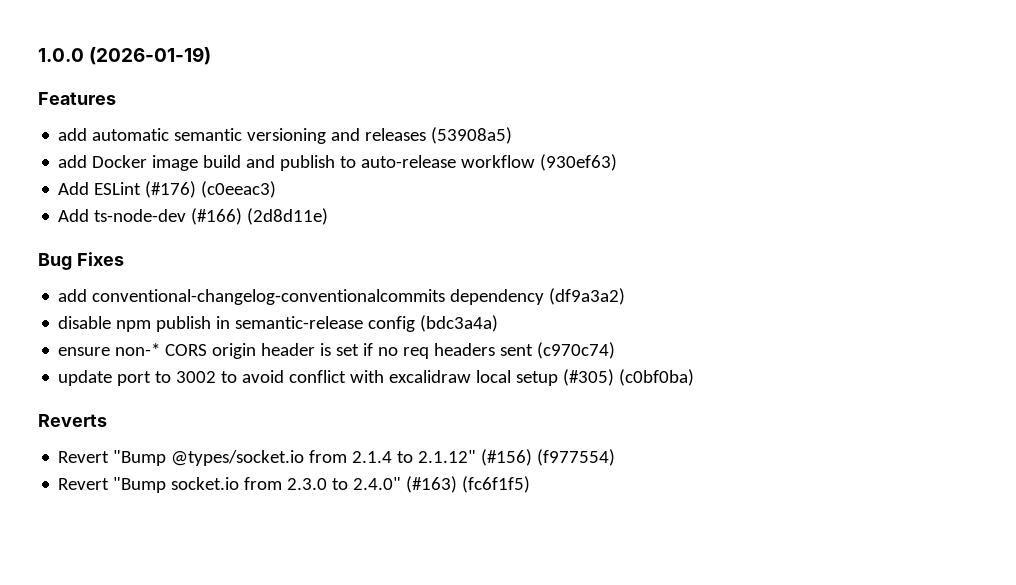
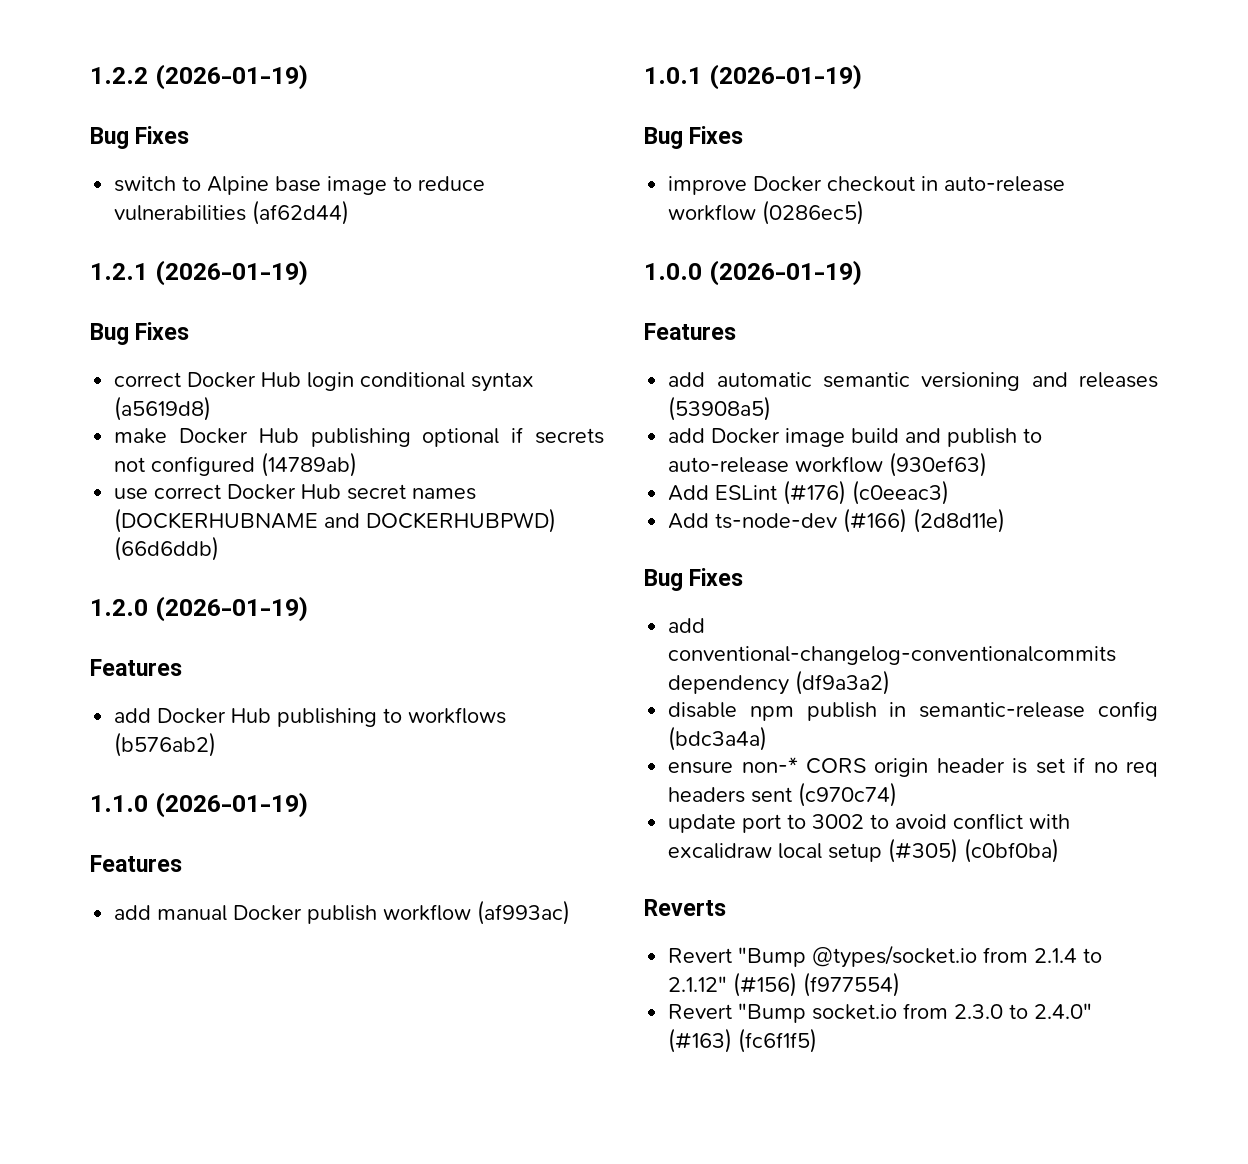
(38, 55) none -> [90,64,308,90] [90,126,190,149] [114,176,486,195] [114,200,350,225] [90,260,308,286] [90,322,190,345] [114,372,535,392] [114,396,212,421] [114,427,604,447] [114,452,358,477] [114,484,477,500] [114,508,557,533] [114,536,220,561] [90,596,308,622] [90,659,182,676] [114,707,507,727] [114,732,217,757] [90,792,308,818] [90,855,182,872] [114,900,571,925] [644,64,862,90] [644,126,744,149] [668,176,1066,195] [668,200,865,225] 1.2.2 (2026-01-19) // Bug Fixes // switch to Alpine base image to reduce vulnerabilities (af62d44) // 1.2.1 (2026-01-19) // Bug Fixes // correct Docker Hub login conditional syntax (a5619d8) // make Docker Hub publishing optional if secrets not configured (14789ab) // use correct Docker Hub secret names (DOCKERHUBNAME and DOCKERHUBPWD) (66d6ddb) // 1.2.0 (2026-01-19) // Features // add Docker Hub publishing to workflows (b576ab2) // 1.1.0 (2026-01-19) // Features // add manual Docker publish workflow (af993ac) // 1.0.1 (2026-01-19) // Bug Fixes // improve Docker checkout in auto-release workflow (0286ec5) //

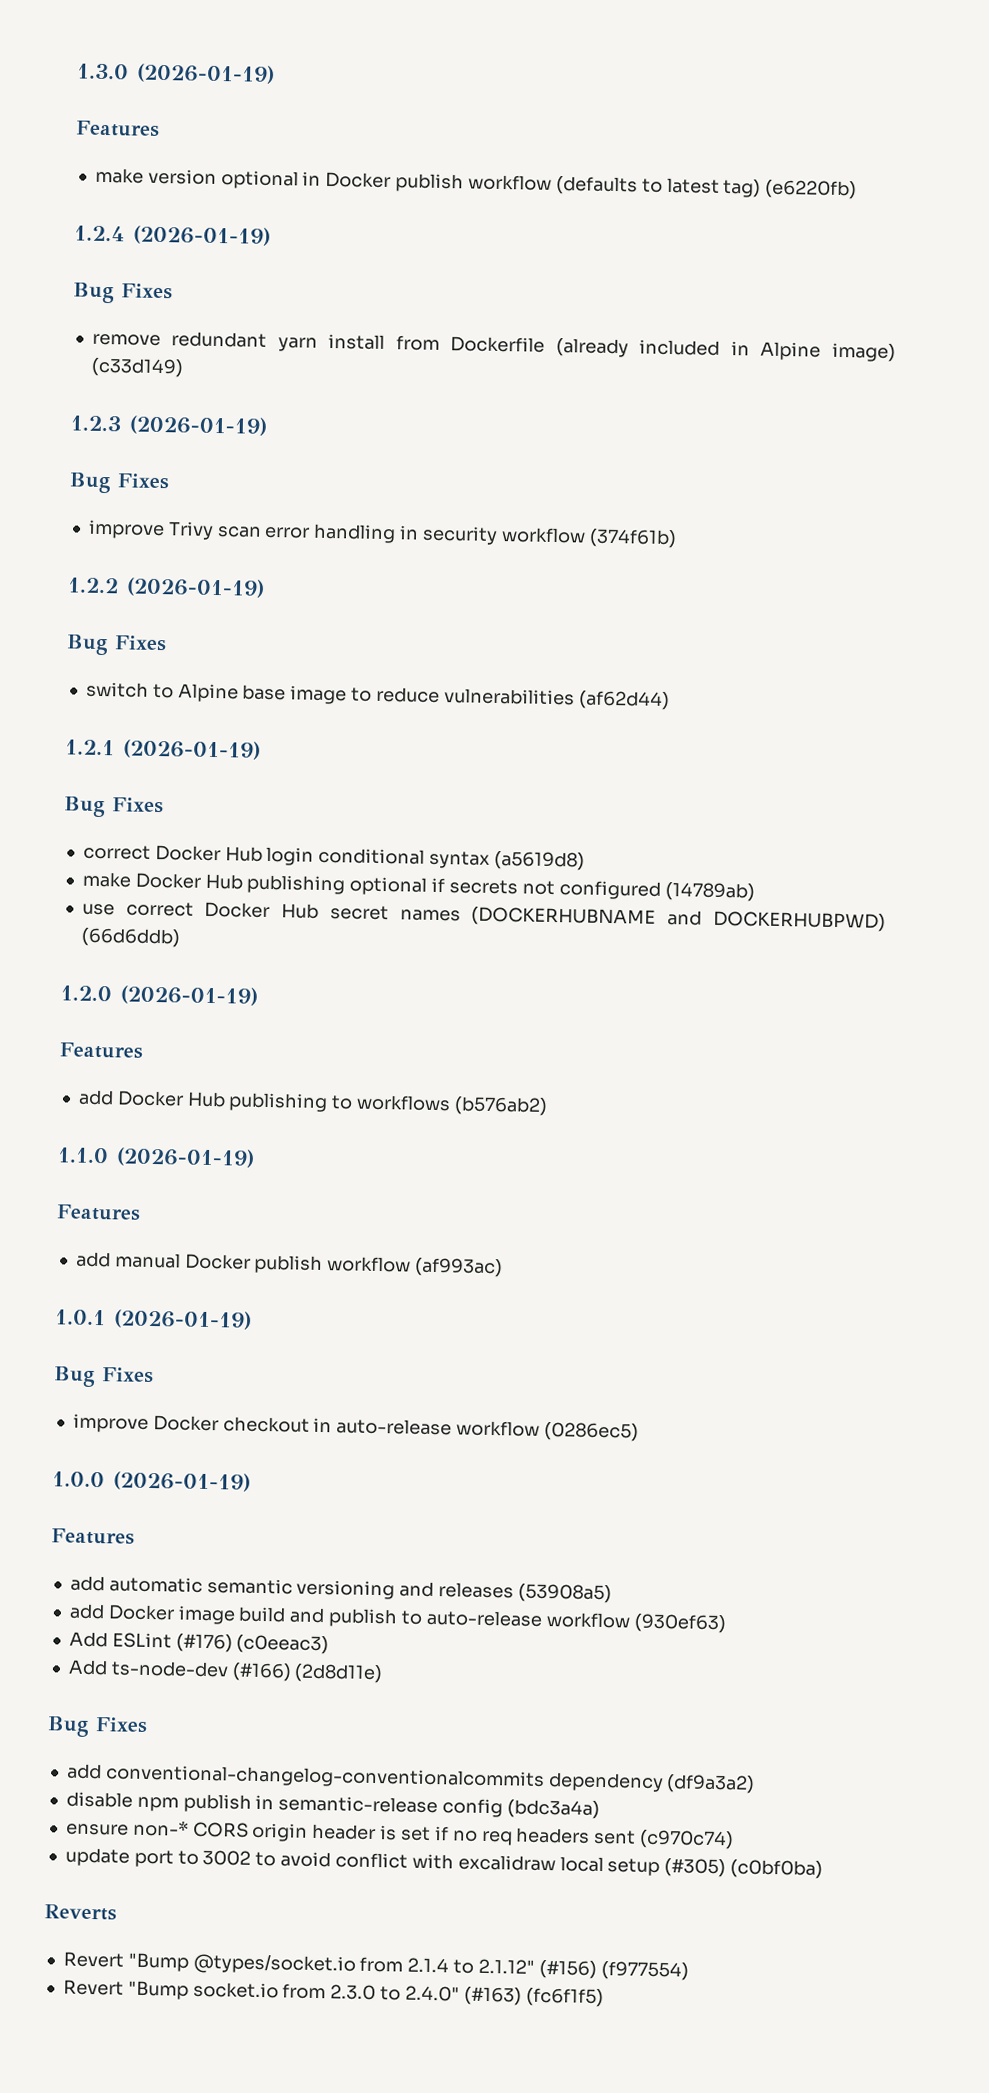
(90, 75) none -> [76,63,275,84] [75,120,160,137] [94,167,858,200] [74,225,271,246] [73,282,173,304] [91,331,896,362] [90,357,184,378] [70,415,268,436] [69,472,170,494] [87,519,677,549] 1.3.0 (2026-01-19) // Features // make version optional in Docker publish workflow (defaults to latest tag) (e6220fb) // 1.2.4 (2026-01-19) // Bug Fixes // remove redundant yarn install from Dockerfile (already included in Alpine image) (c33d149) // 1.2.3 (2026-01-19) // Bug Fixes // improve Trivy scan error handling in security workflow (374f61b) //

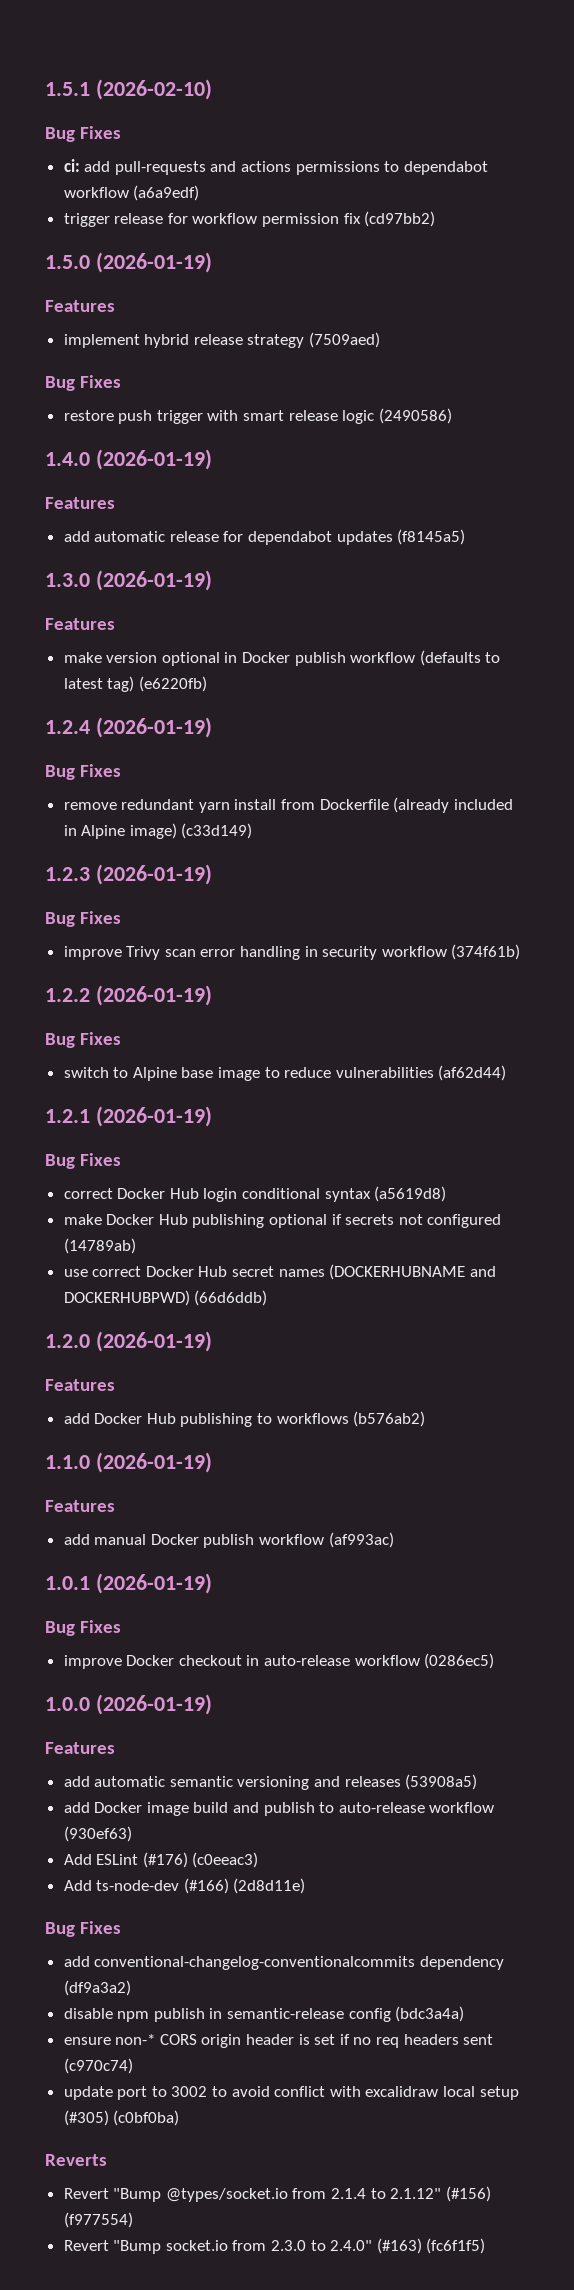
(76, 71) none -> [45,79,212,100] [45,126,122,142] [63,159,488,175] [63,185,200,201] [63,211,436,227] [45,252,212,273] [45,300,115,312] [63,332,381,348] [45,375,122,391] [63,408,452,424] [45,449,212,470] [45,497,115,509] [63,529,466,545] 1.5.1 (2026-02-10) // Bug Fixes // ci: add pull-requests and actions permissions to dependabot workflow (a6a9edf) // trigger release for workflow permission fix (cd97bb2) // 1.5.0 (2026-01-19) // Features // implement hybrid release strategy (7509aed) // Bug Fixes // restore push trigger with smart release logic (2490586) // 1.4.0 (2026-01-19) // Features // add automatic release for dependabot updates (f8145a5) //

